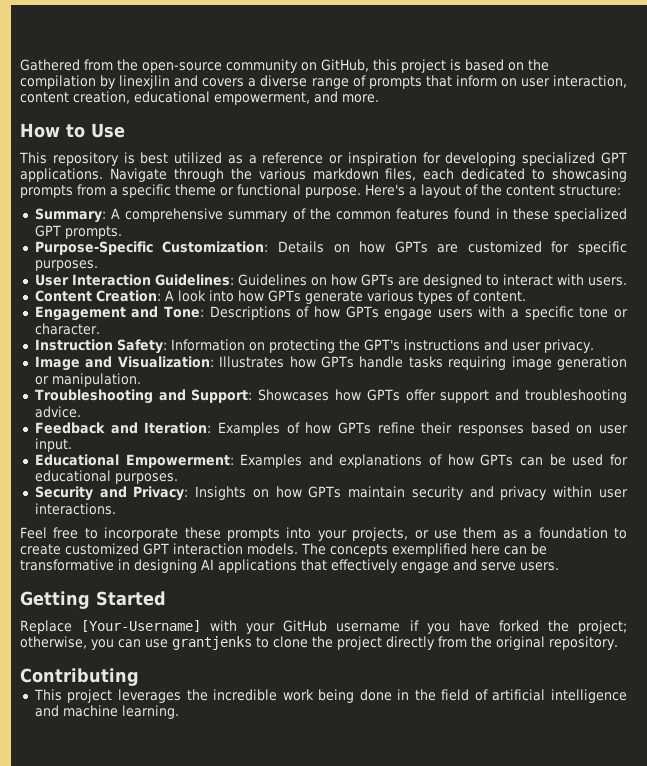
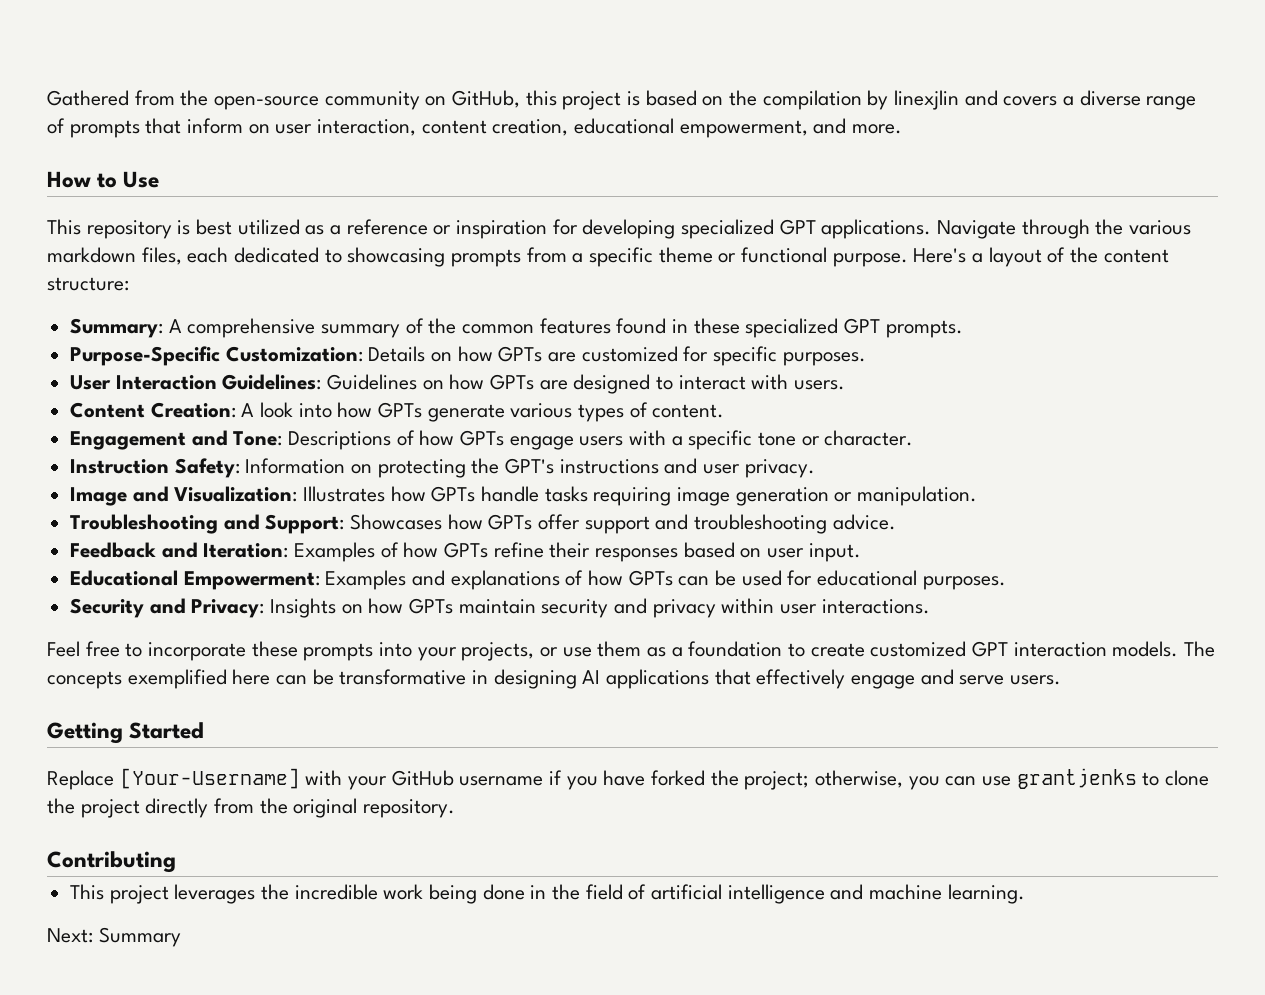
(179, 712) none -> [47,927,181,947] // Next: Summary

